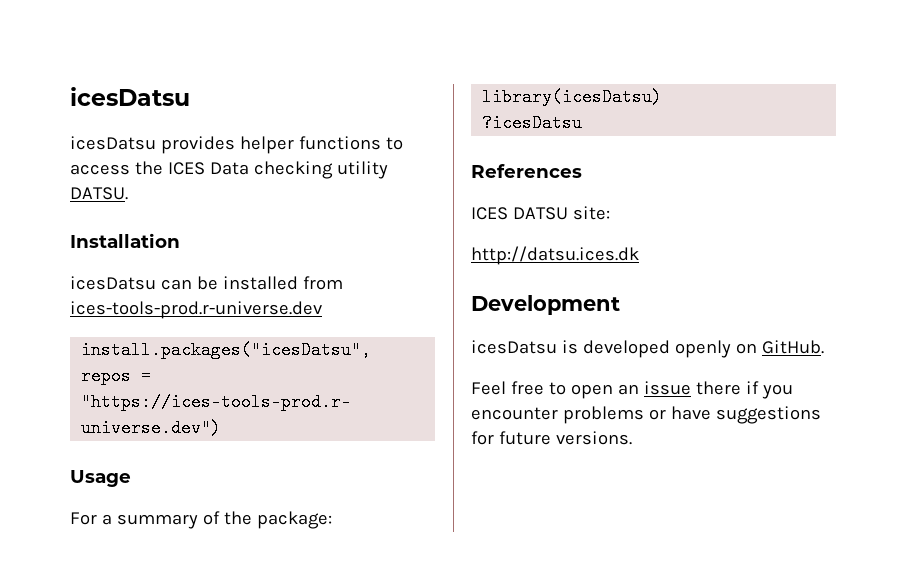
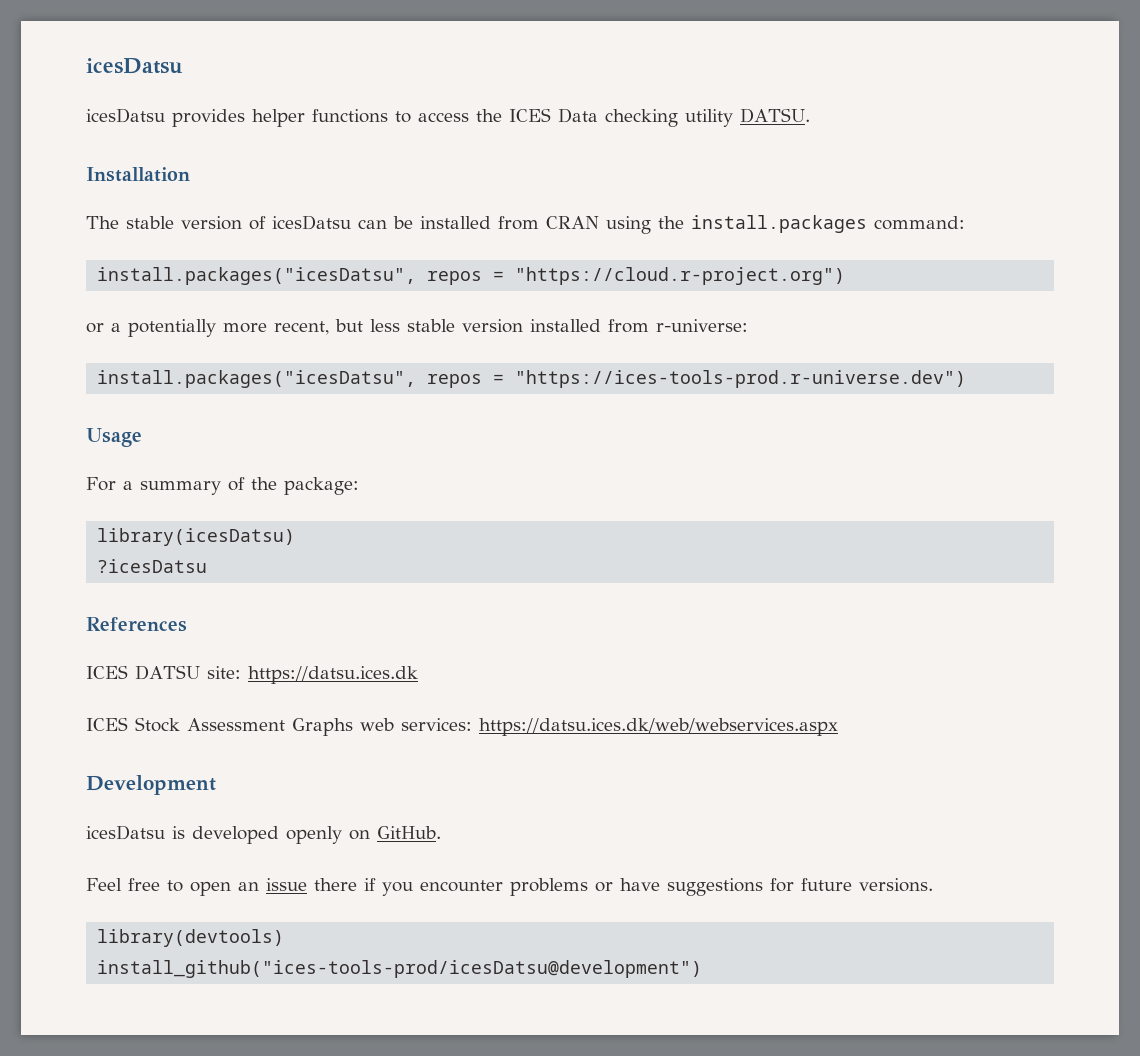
(180, 240) none -> [86,216,266,230] The stable version of
[70,301,322,319] ices-tools-prod.r-universe.dev -> [546,215,965,234] [97,267,846,285] [86,319,748,337] CRAN using the install.packages command: // install.packages("icesDatsu", repos = "https://cloud.r-project.org") // or a potentially more recent, but less stable version installed from r-universe:
[471,246,639,265] // http://datsu.ices.dk -> [247,666,418,684] [86,717,838,736] https://datsu.ices.dk // ICES Stock Assessment Graphs web services: https://datsu.ices.dk/web/webservices.aspx
(632, 438) none -> [97,929,285,947] [97,960,703,978] // library(devtools) // install_github("ices-tools-prod/icesDatsu@development")

